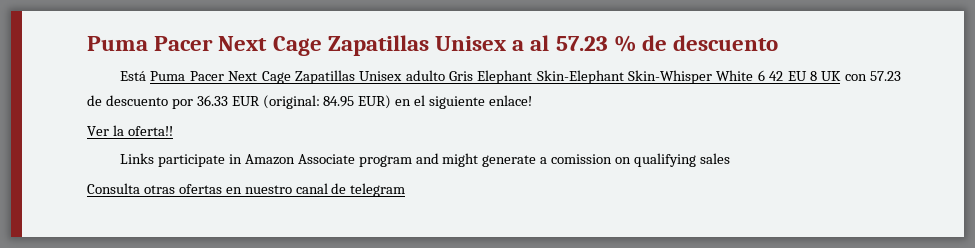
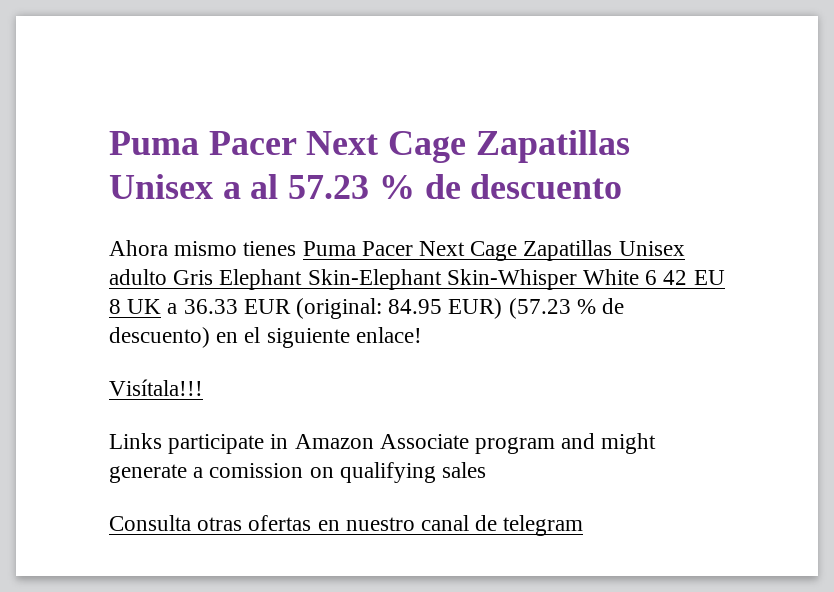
[120,71,147,81] Está -> [109,240,297,256] Ahora mismo tienes
[844,71,901,81] [87,95,193,109] con 57.23 de descuento por -> [167,303,178,314] a
(392, 102) none -> [508,298,625,319] [109,327,210,348] (57.23 % de descuento)
[87,125,173,136] Ver la oferta!! -> [109,379,203,396] Visítala!!!

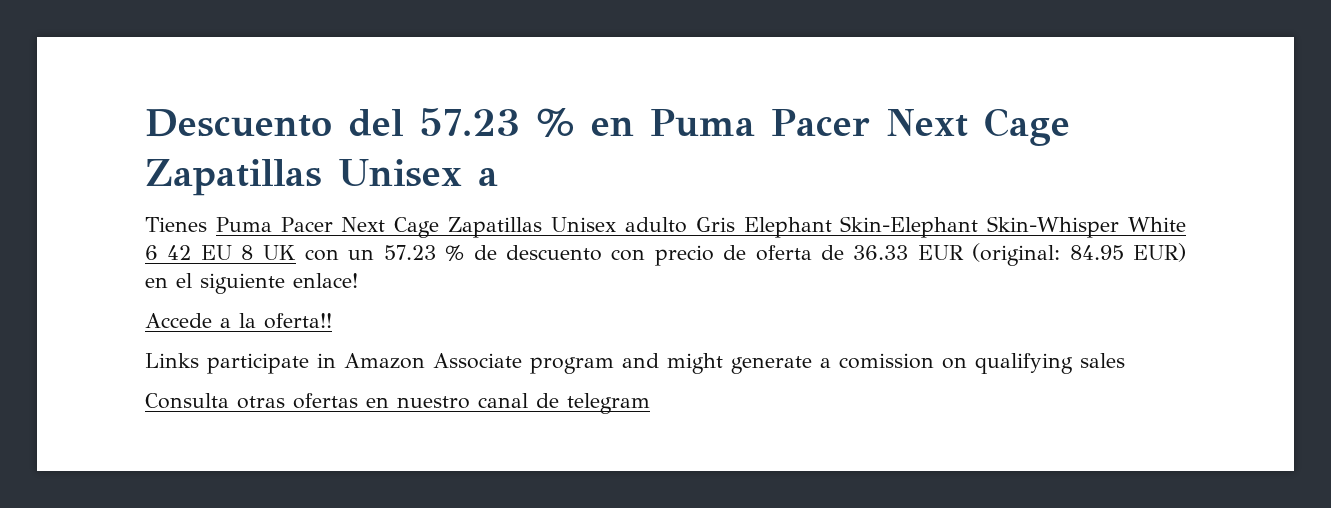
(109, 143) none -> [145,108,634,137] Descuento del 57.23 % en
[250,174,623,199] [109,240,297,256] al 57.23 % de descuento // Ahora mismo tienes -> [145,217,207,232] // Tienes
[167,303,178,314] a -> [305,245,844,266] con un 57.23 % de descuento con precio de oferta de
[508,298,625,319] [109,327,210,348] (57.23 % de descuento) -> (1186, 252) none
[109,379,203,396] Visítala!!! -> [145,313,332,329] Accede a la oferta!!

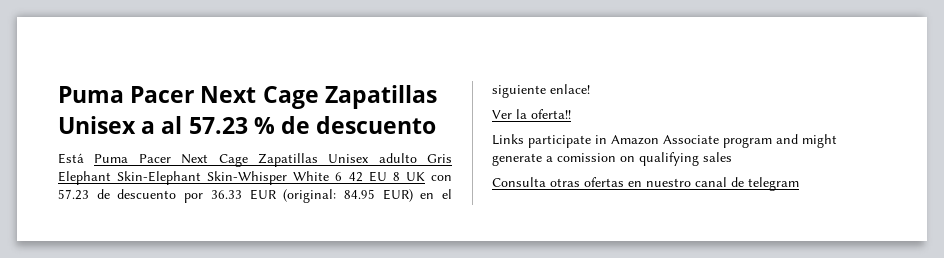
[145,108,634,137] Descuento del 57.23 % en -> (58, 94) none
[145,217,207,232] // Tienes -> [161,116,437,134] [58,153,84,164] al 57.23 % de descuento // Está
[348,245,844,266] un 57.23 % de descuento con precio de oferta de -> [58,189,204,203] 57.23 de descuento por
[145,313,231,328] Accede a -> [492,110,512,119] Ver

